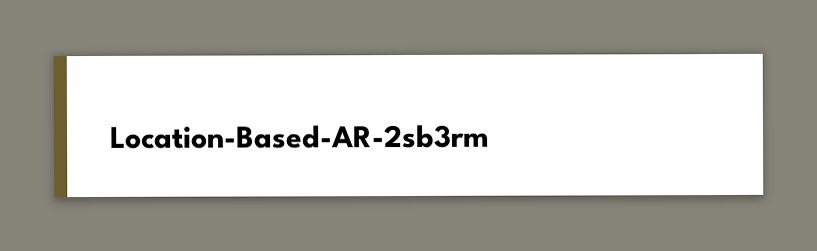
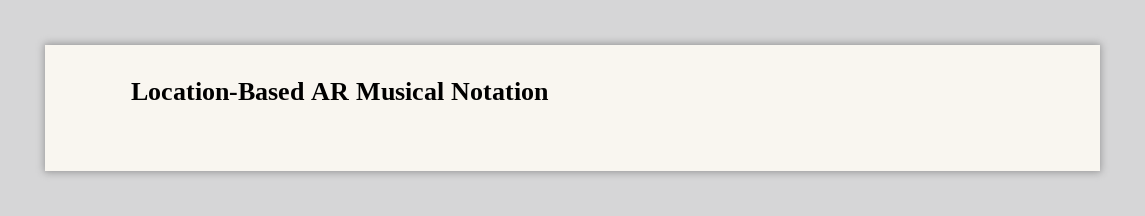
[109,124,489,149] Location-Based-AR-2sb3rm -> [131,82,550,100] Location-Based AR Musical Notation

